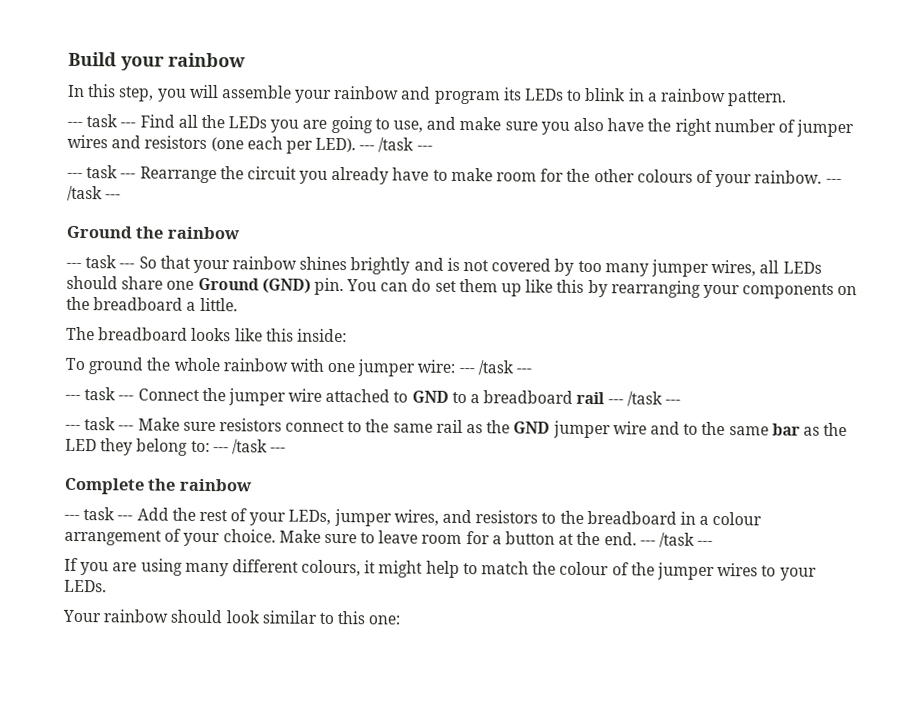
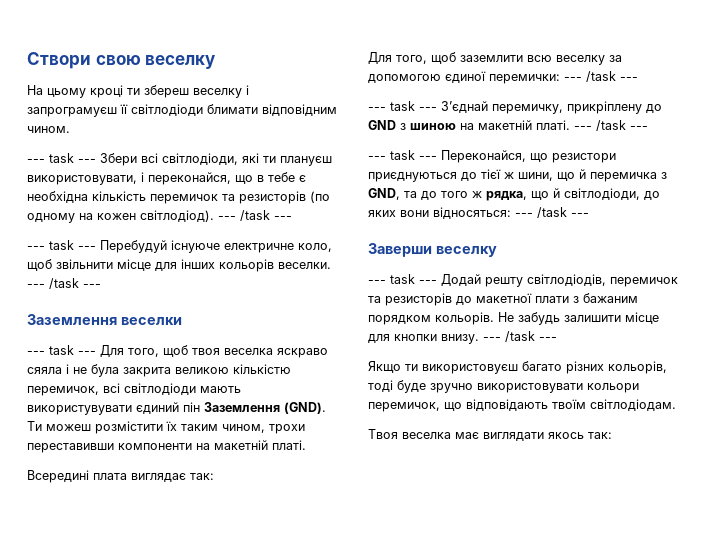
[68,51,246,71] [68,84,788,107] [67,114,855,138] [67,134,433,154] [67,165,842,188] [67,185,122,202] [66,225,240,240] [66,255,822,277] [66,275,858,299] [66,296,238,312] [66,326,347,343] [65,357,533,377] [65,387,681,407] [65,417,848,439] [65,438,287,456] [64,477,253,495] [64,507,763,527] [64,528,714,548] [64,557,817,581] [64,579,107,593] [62,609,401,625] Build your rainbow // In this step, you will assemble your rainbow and program its LEDs to blink in a rainbow pattern. // --- task --- Find all the LEDs you are going to use, and make sure you also have the right number of jumper wires and resistors (one each per LED). --- /task --- // --- task --- Rearrange the circuit you already have to make room for the other colours of your rainbow. --- /task --- // Ground the rainbow // --- task --- So that your rainbow shines brightly and is not covered by too many jumper wires, all LEDs should share one Ground (GND) pin. You can do set them up like this by rearranging your components on the breadboard a little. // The breadboard looks like this inside: // To ground the whole rainbow with one jumper wire: --- /task --- // --- task --- Connect the jumper wire attached to GND to a breadboard rail --- /task --- // --- task --- Make sure resistors connect to the same rail as the GND jumper wire and to the same bar as the LED they belong to: --- /task --- // Complete the rainbow // --- task --- Add the rest of your LEDs, jumper wires, and resistors to the breadboard in a colour arrangement of your choice. Make sure to leave room for a button at the end. --- /task --- // If you are using many different colours, it might help to match the colour of the jumper wires to your LEDs. // Your rainbow should look similar to this one: -> [27,52,216,69] [27,85,249,98] [27,104,337,117] [27,126,70,133] [27,153,332,166] [27,172,306,185] [27,191,330,204] [27,210,292,223] [27,240,332,253] [27,259,331,272] [27,278,101,289] [27,314,182,325] [27,345,328,358] [27,364,291,377] [27,383,241,396] [27,402,326,415] [27,421,305,434] [27,440,306,453] [27,470,214,483] [368,52,622,65] [368,71,638,84] [368,101,662,114] [368,120,648,131] [368,150,616,163] [368,169,667,182] [368,188,660,201] [368,207,589,219] [368,243,497,257] [368,274,678,287] [368,293,638,306] [368,312,659,325] [368,331,557,344] [368,361,667,374] [368,380,639,393] [368,399,676,412] [368,429,612,441] Створи свою веселку // На цьому кроці ти збереш веселку і запрограмуєш її світлодіоди блимати відповідним чином. // --- task --- Збери всі світлодіоди, які ти плануєш використовувати, і переконайся, що в тебе є необхідна кількість перемичок та резисторів (по одному на кожен світлодіод). --- /task --- // --- task --- Перебудуй існуюче електричне коло, щоб звільнити місце для інших кольорів веселки. --- /task --- // Заземлення веселки // --- task --- Для того, щоб твоя веселка яскраво сяяла і не була закрита великою кількістю перемичок, всі світлодіоди мають використувувати єдиний пін Заземлення (GND). Ти можеш розмістити їх таким чином, трохи переставивши компоненти на макетній платі. // Всередині плата виглядає так: // Для того, щоб заземлити всю веселку за допомогою єдиної перемички: --- /task --- // --- task --- З’єднай перемичку, прикріплену до GND з шиною на макетній платі. --- /task --- // --- task --- Переконайся, що резистори приєднуються до тієї ж шини, що й перемичка з GND, та до того ж рядка, що й світлодіоди, до яких вони відносяться: --- /task --- // Заверши веселку // --- task --- Додай решту світлодіодів, перемичок та резисторів до макетної плати з бажаним порядком кольорів. Не забудь залишити місце для кнопки внизу. --- /task --- // Якщо ти використовуєш багато різних кольорів, тоді буде зручно використовувати кольори перемичок, що відповідають твоїм світлодіодам. // Твоя веселка має виглядати якось так:

